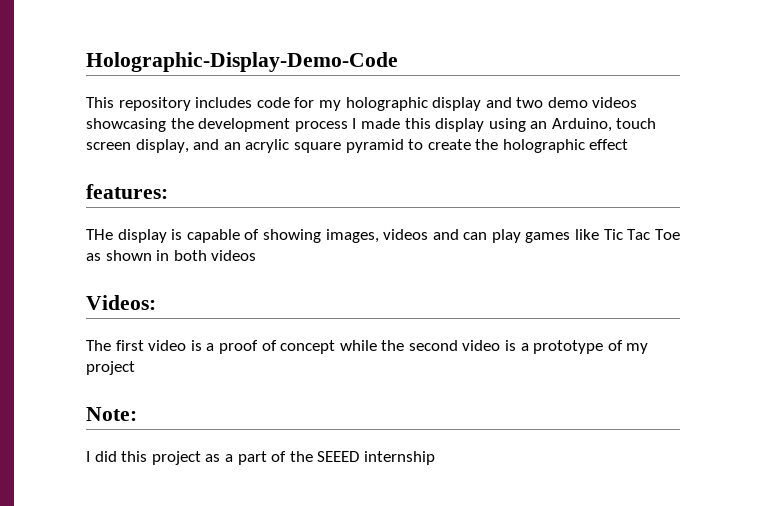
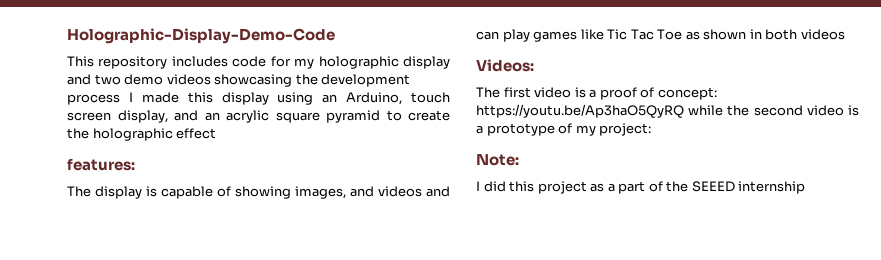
[86,229,113,240] THe -> [67,186,91,197] The
(379, 236) none -> [350,186,374,197] and
[280,340,336,354] concept -> [657,87,717,100] [476,104,684,118] concept: https://youtu.be/Ap3haO5QyRQ
[86,361,135,375] project -> [599,123,652,136] project:

